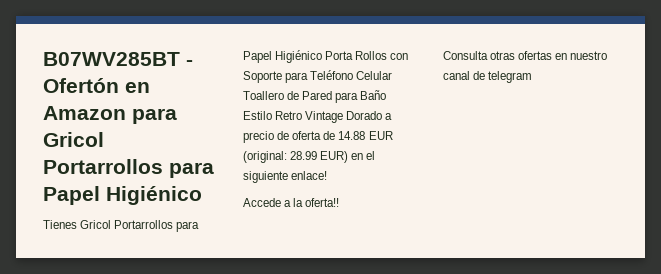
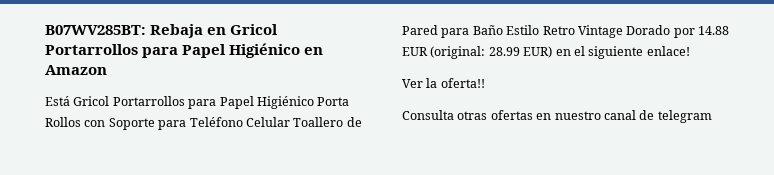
[43,52,193,66] [43,78,150,93] [43,106,177,124] [43,132,104,147] [43,159,214,178] [43,186,202,205] [43,220,77,229] B07WV285BT - Ofertón en Amazon para Gricol Portarrollos para Papel Higiénico // Tienes -> [45,24,279,38] [45,43,324,58] [45,65,107,75] [45,96,70,106] B07WV285BT: Rebaja en Gricol Portarrollos para Papel Higiénico en Amazon // Está
[385,113,393,120] [243,131,336,143] a precio de oferta de -> [673,28,695,38] por
[243,198,292,207] Accede a -> [402,79,423,88] Ver

